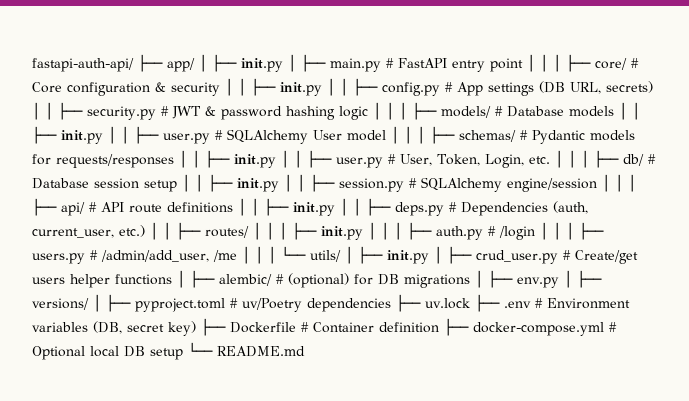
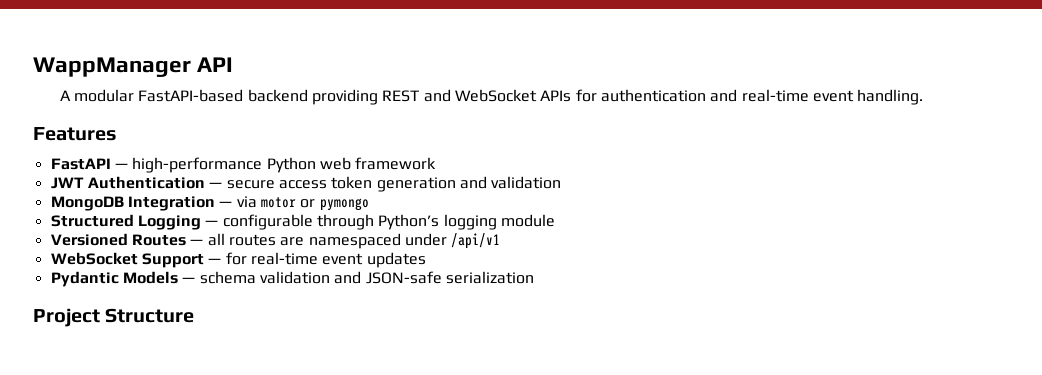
[32,54,639,72] [32,78,653,96] [32,102,640,120] [32,126,635,144] [32,150,656,168] [32,174,636,192] [32,198,588,216] [32,222,604,240] [32,246,638,264] [32,270,602,288] [32,294,630,312] [32,318,617,336] [32,342,305,360] fastapi-auth-api/ ├── app/ │ ├── init.py │ ├── main.py # FastAPI entry point │ │ │ ├── core/ # Core configuration & security │ │ ├── init.py │ │ ├── config.py # App settings (DB URL, secrets) │ │ ├── security.py # JWT & password hashing logic │ │ │ ├── models/ # Database models │ │ ├── init.py │ │ ├── user.py # SQLAlchemy User model │ │ │ ├── schemas/ # Pydantic models for requests/responses │ │ ├── init.py │ │ ├── user.py # User, Token, Login, etc. │ │ │ ├── db/ # Database session setup │ │ ├── init.py │ │ ├── session.py # SQLAlchemy engine/session │ │ │ ├── api/ # API route definitions │ │ ├── init.py │ │ ├── deps.py # Dependencies (auth, current_user, etc.) │ │ ├── routes/ │ │ │ ├── init.py │ │ │ ├── auth.py # /login │ │ │ ├── users.py # /admin/add_user, /me │ │ │ └── utils/ │ ├── init.py │ ├── crud_user.py # Create/get users helper functions │ ├── alembic/ # (optional) for DB migrations │ ├── env.py │ ├── versions/ │ ├── pyproject.toml # uv/Poetry dependencies ├── uv.lock ├── .env # Environment variables (DB, secret key) ├── Dockerfile # Container definition ├── docker-compose.yml # Optional local DB setup └── README.md -> [33,57,234,77] [59,89,924,105] [33,127,117,141] [50,157,437,173] [50,176,562,192] [50,196,369,211] [50,214,555,230] [50,233,501,249] [50,252,426,268] [50,271,534,287] [33,308,195,327] WappManager API // A modular FastAPI-based backend providing REST and WebSocket APIs for authentication and real-time event handling. // Features // FastAPI — high-performance Python web framework // JWT Authentication — secure access token generation and validation // MongoDB Integration — via motor or pymongo // Structured Logging — configurable through Python’s logging module // Versioned Routes — all routes are namespaced under /api/v1 // WebSocket Support — for real-time event updates // Pydantic Models — schema validation and JSON-safe serialization // Project Structure

